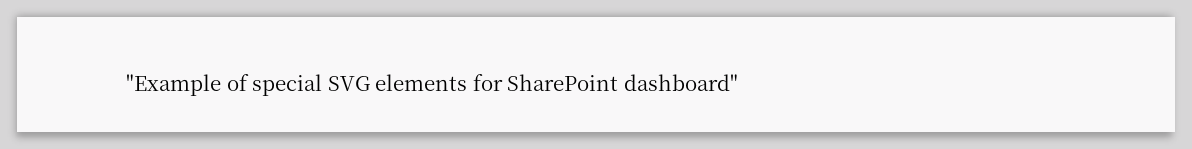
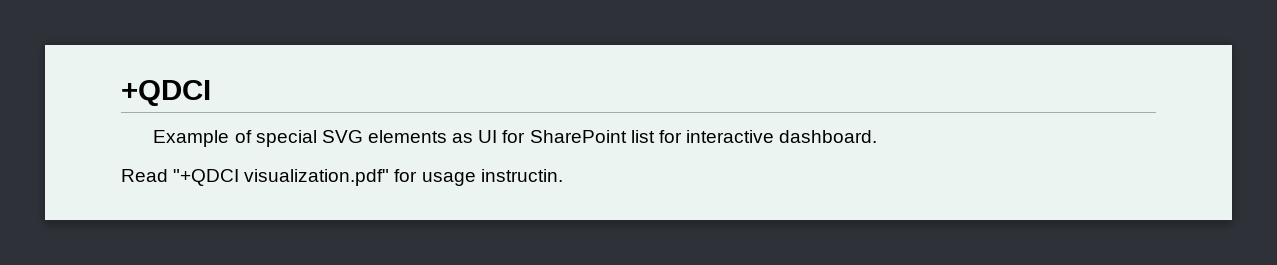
[126,74,221,96] "Example -> [121,80,211,106] [153,130,230,147] +QDCI // Example
[472,74,738,91] for SharePoint dashboard" -> [452,130,878,143] [121,169,563,186] as UI for SharePoint list for interactive dashboard. // Read "+QDCI visualization.pdf" for usage instructin.

